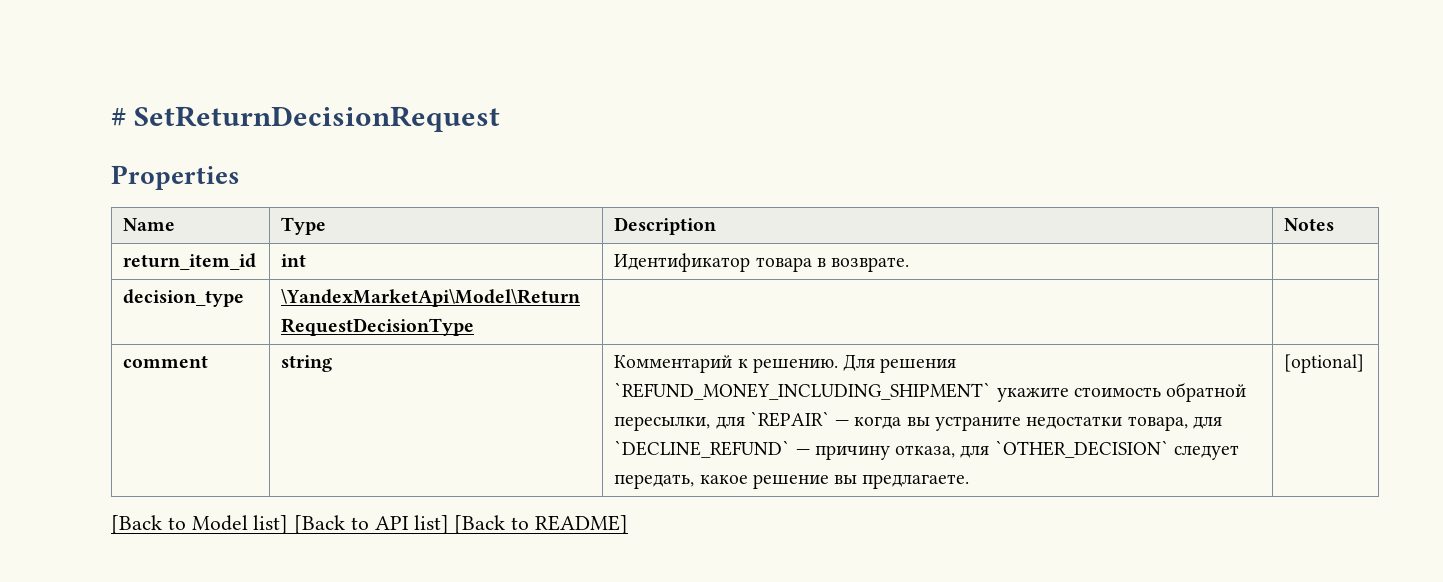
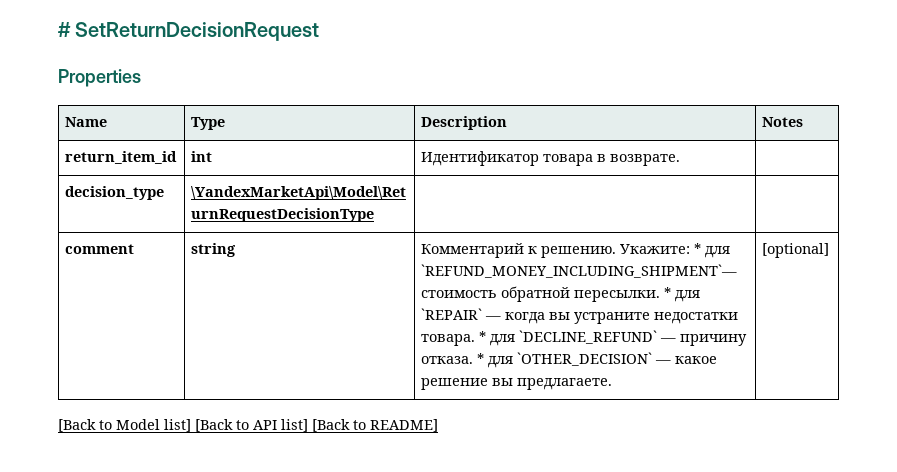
[843,354,957,373] [614,382,1247,402] [614,416,711,431] Для решения `REFUND_MONEY_INCLUDING_SHIPMENT` укажите стоимость обратной пересылки, -> [620,243,731,258] [421,264,738,278] [421,286,672,302] Укажите: * для `REFUND_MONEY_INCLUDING_SHIPMENT`— стоимость обратной пересылки. *
[1127,416,1188,431] товара, -> [421,331,487,346] товара. *
[895,440,1239,460] [614,474,695,489] отказа, для `OTHER_DECISION` следует передать, -> [421,352,672,368] отказа. * для `OTHER_DECISION` —

